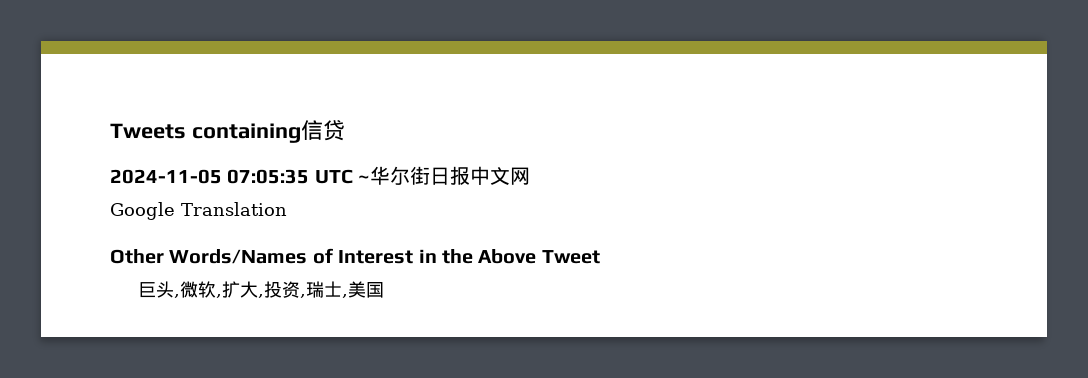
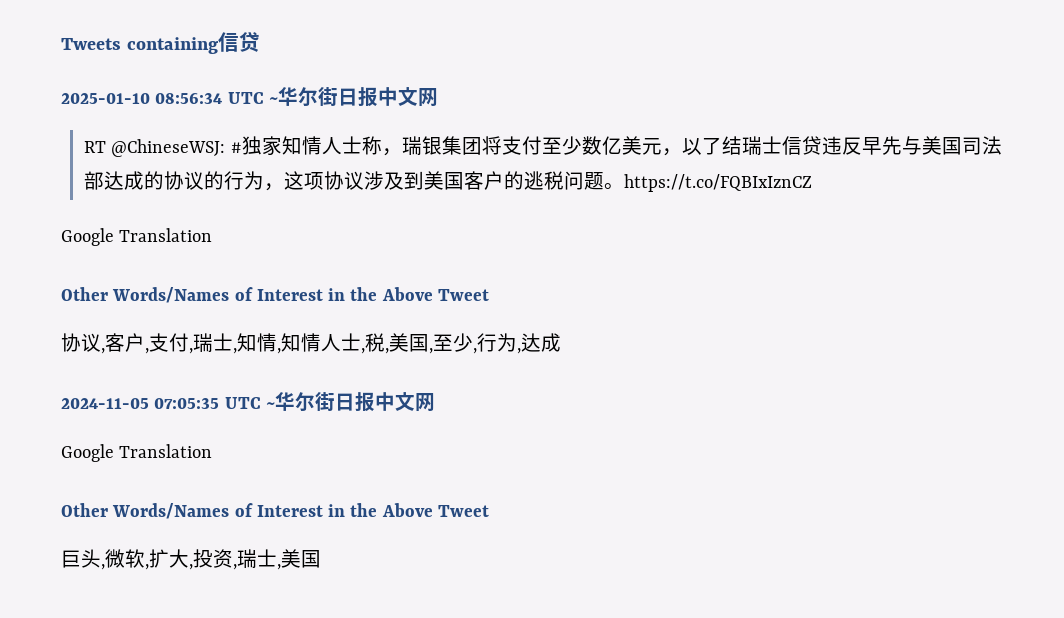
(345, 130) none -> [61,87,438,107] [84,136,1002,157] [84,171,813,192] [61,228,213,246] [61,287,489,303] [61,333,561,354] // 2025-01-10 08:56:34 UTC ~华尔街日报中文网 // RT @ChineseWSJ: #独家知情人士称，瑞银集团将支付至少数亿美元，以了结瑞士信贷违反早先与美国司法部达成的协议的行为，这项协议涉及到美国客户的逃税问题。https://t.co/FQBIxIznCZ // Google Translation // Other Words/Names of Interest in the Above Tweet // 协议,客户,支付,瑞士,知情,知情人士,税,美国,至少,行为,达成

